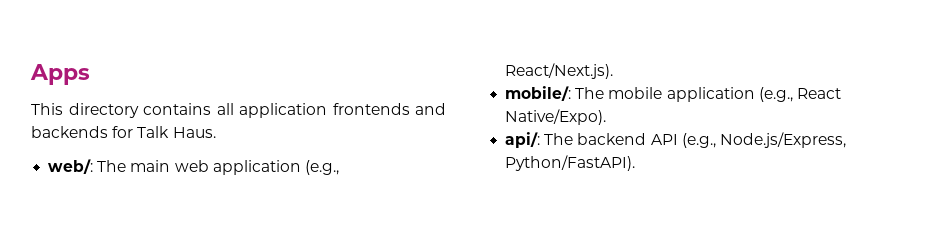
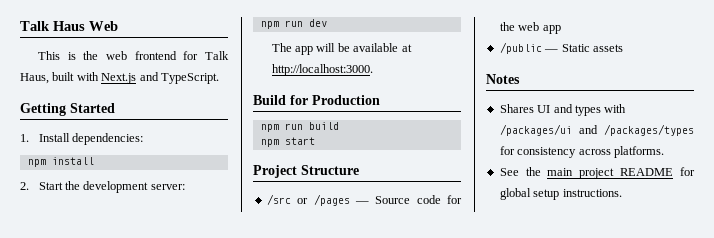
[30,64,90,85] [31,103,446,118] [31,126,216,138] [48,159,339,175] [505,63,614,79] [505,86,841,102] [505,109,607,125] [505,132,846,148] [505,155,636,171] Apps // This directory contains all application frontends and backends for Talk Haus. // web/: The main web application (e.g., React/Next.js). // mobile/: The mobile application (e.g., React Native/Expo). // api/: The backend API (e.g., Node.js/Express, Python/FastAPI). -> [20,21,118,31] [38,51,229,60] [20,72,219,84] [20,103,115,116] [20,133,144,145] [27,157,94,167] [20,181,185,193] [260,19,327,29] [271,43,412,55] [271,64,373,76] [253,95,380,105] [260,122,339,132] [260,137,315,147] [253,165,359,178] [266,194,462,206] [499,22,561,34] [499,42,623,54] [486,74,520,84] [499,104,627,116] [499,124,694,136] [499,146,664,158] [499,167,695,179] [499,188,622,200] Talk Haus Web // This is the web frontend for Talk Haus, built with Next.js and TypeScript. // Getting Started // 1. Install dependencies: // npm install // 2. Start the development server: // npm run dev // The app will be available at http://localhost:3000. // Build for Production // npm run build // npm start // Project Structure // /src or /pages — Source code for the web app // /public — Static assets // Notes // Shares UI and types with /packages/ui and /packages/types for consistency across platforms. // See the main project README for global setup instructions.

